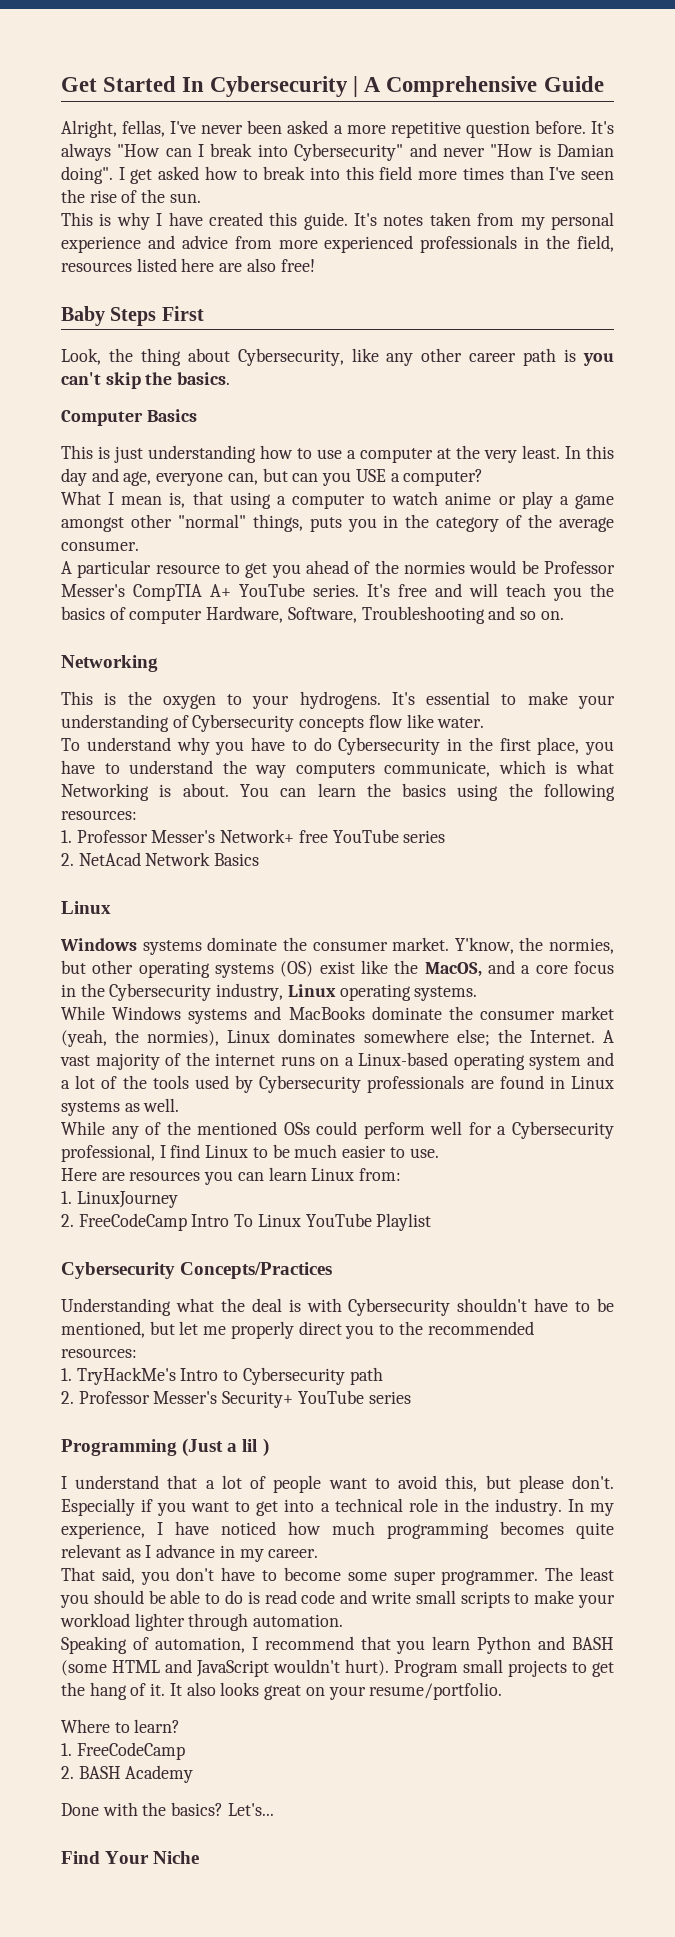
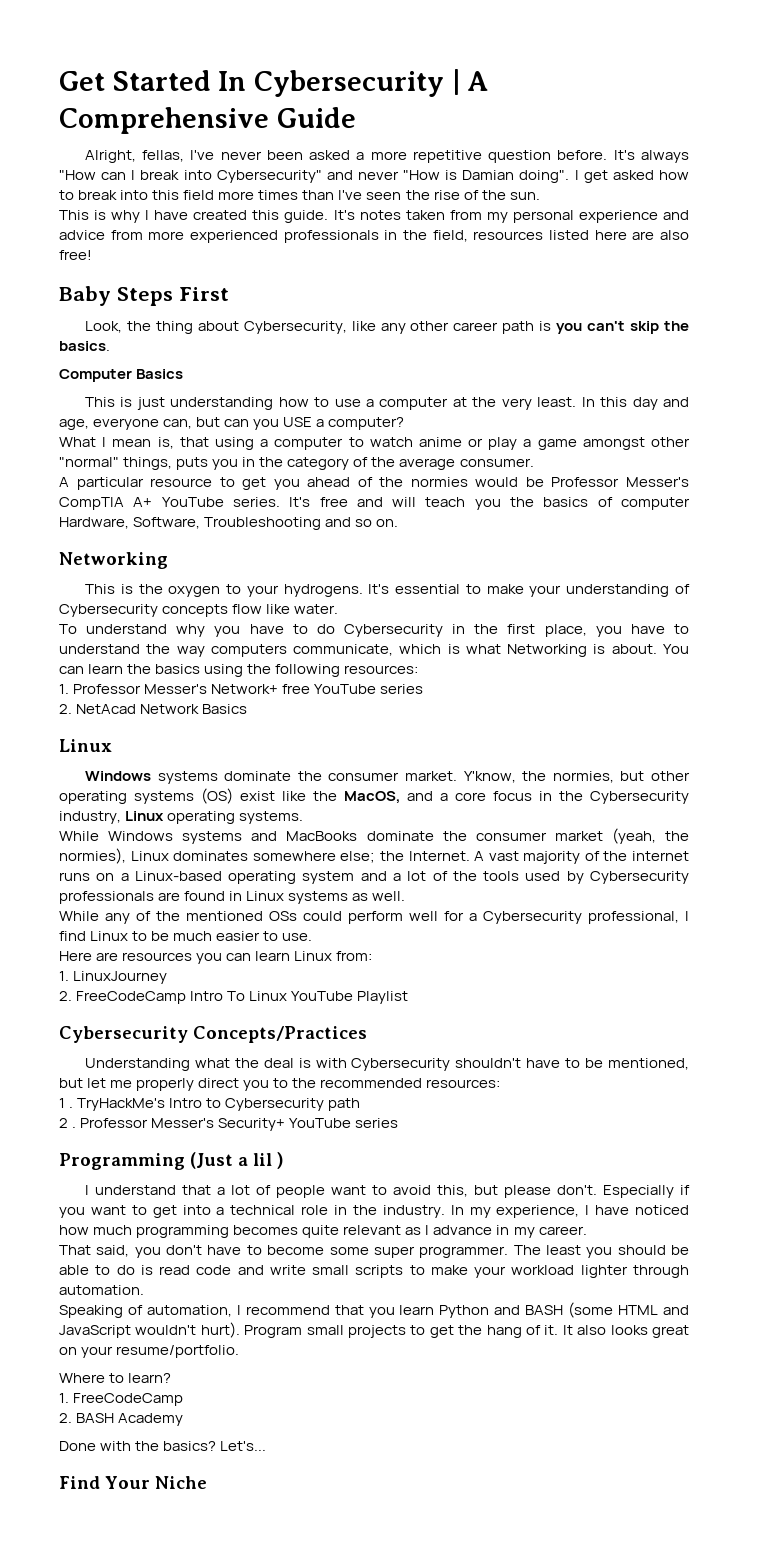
[61,1368,72,1381] 1. -> [59,1098,74,1108] 1 .
[61,1391,74,1404] 2. -> [59,1118,77,1128] 2 .

